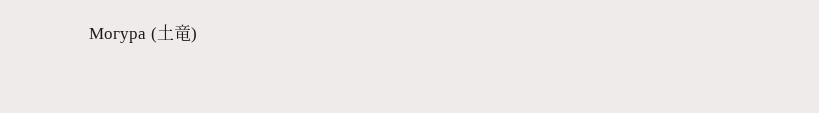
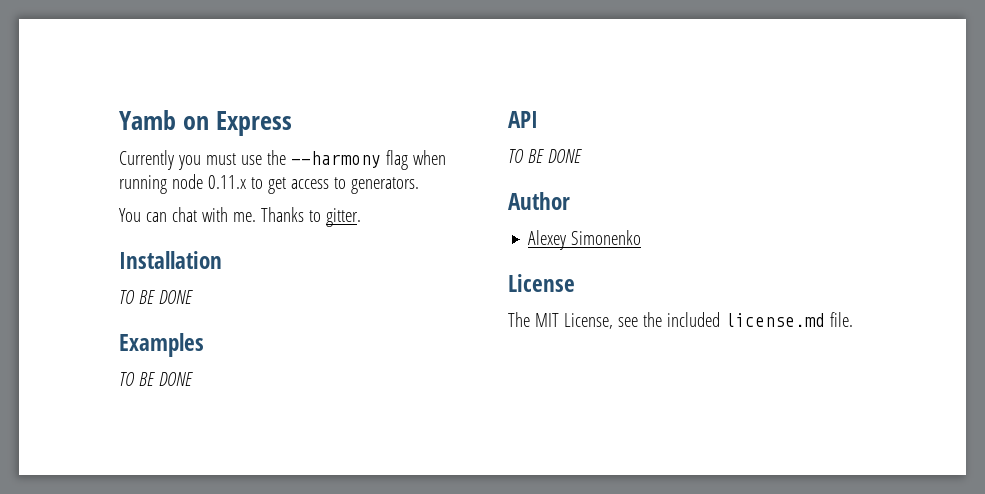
[89,24,197,43] Могура (土竜) -> [119,110,293,136] [119,150,446,170] [119,174,419,194] [119,207,361,227] [119,251,222,269] [119,290,193,304] [119,333,204,357] [119,372,193,386] [508,111,538,128] [508,149,582,163] [508,192,570,210] [528,230,642,250] [508,274,575,292] [508,312,853,329] Yamb on Express // Currently you must use the --harmony flag when running node 0.11.x to get access to generators. // You can chat with me. Thanks to gitter. // Installation // TO BE DONE // Examples // TO BE DONE // API // TO BE DONE // Author // Alexey Simonenko // License // The MIT License, see the included license.md file.

